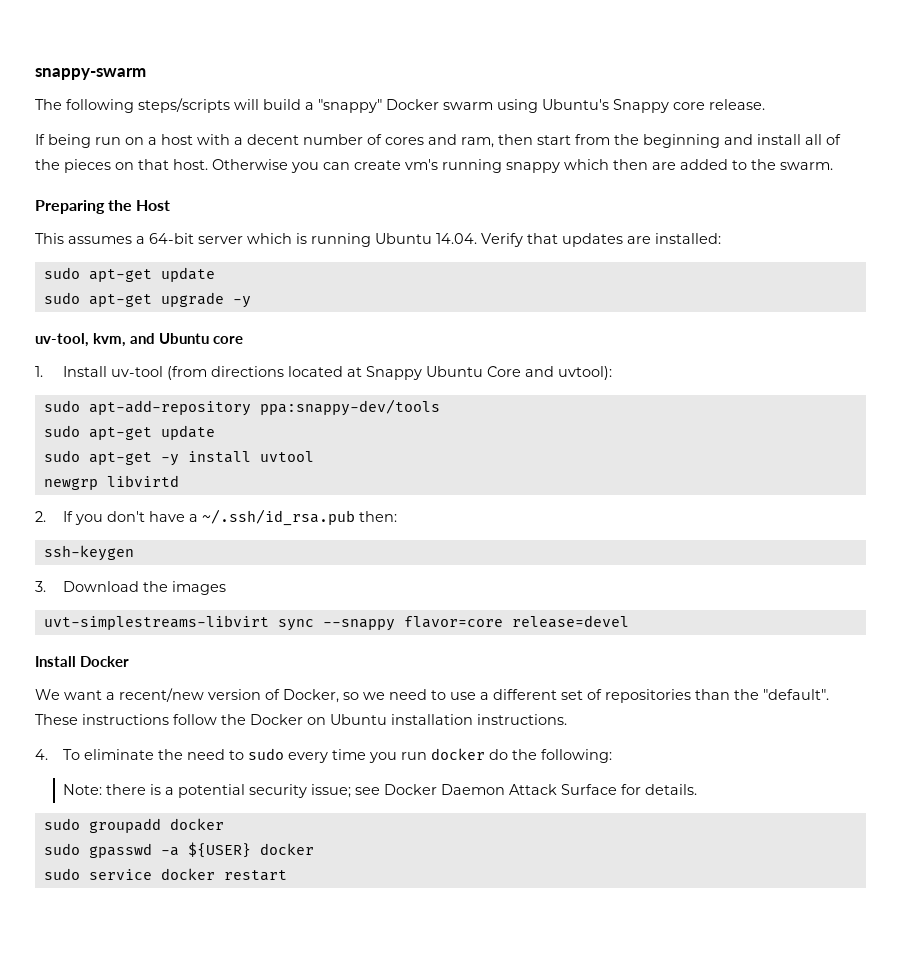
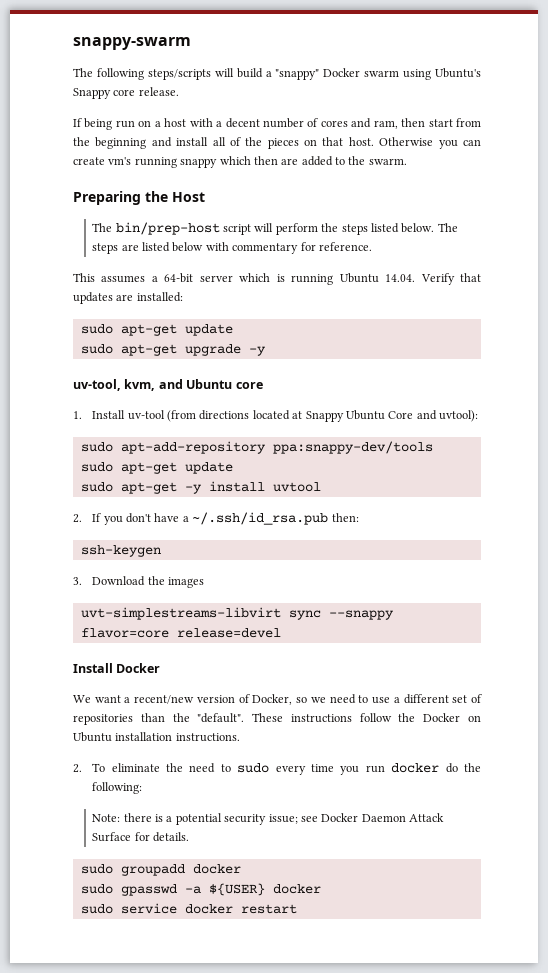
(171, 205) none -> [92,222,458,235] [92,242,372,254] // The bin/prep-host script will perform the steps listed below. The steps are listed below with commentary for reference.
[43,475,179,490] // newgrp libvirtd -> (321, 487) none
[35,749,48,760] 4. -> [73,764,82,773] 2.

